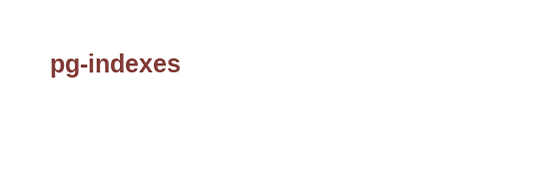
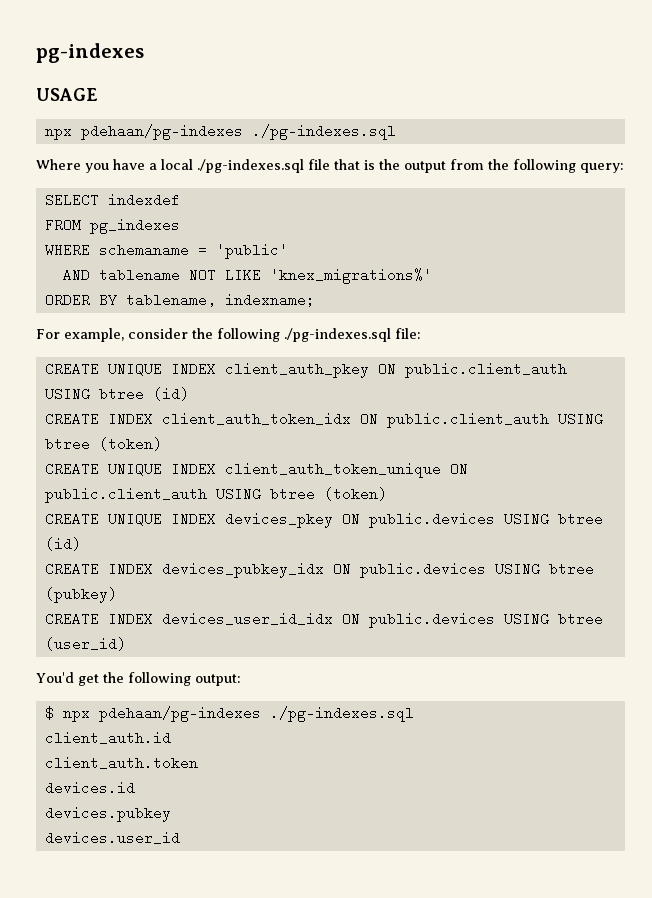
(181, 65) none -> [36,88,98,101] [44,124,396,140] [36,159,624,173] [44,193,180,207] [44,218,180,234] [44,243,288,259] [62,268,432,284] [44,293,315,307] [36,328,421,342] [44,362,567,378] [44,387,189,401] [44,412,603,428] [44,437,162,451] [44,462,468,478] [44,487,387,503] [44,512,603,528] [44,537,81,551] [44,562,594,578] [44,587,117,603] [44,612,603,628] [44,637,126,651] [36,672,241,686] [44,706,414,722] [44,731,171,745] [44,756,198,770] [44,781,135,795] [44,806,171,822] [44,831,180,845] // USAGE // npx pdehaan/pg-indexes ./pg-indexes.sql // Where you have a local ./pg-indexes.sql file that is the output from the following query: // SELECT indexdef // FROM pg_indexes // WHERE schemaname = 'public' // AND tablename NOT LIKE 'knex_migrations%' // ORDER BY tablename, indexname; // For example, consider the following ./pg-indexes.sql file: // CREATE UNIQUE INDEX client_auth_pkey ON public.client_auth USING btree (id) // CREATE INDEX client_auth_token_idx ON public.client_auth USING btree (token) // CREATE UNIQUE INDEX client_auth_token_unique ON public.client_auth USING btree (token) // CREATE UNIQUE INDEX devices_pkey ON public.devices USING btree (id) // CREATE INDEX devices_pubkey_idx ON public.devices USING btree (pubkey) // CREATE INDEX devices_user_id_idx ON public.devices USING btree (user_id) // You'd get the following output: // $ npx pdehaan/pg-indexes ./pg-indexes.sql // client_auth.id // client_auth.token // devices.id // devices.pubkey // devices.user_id

